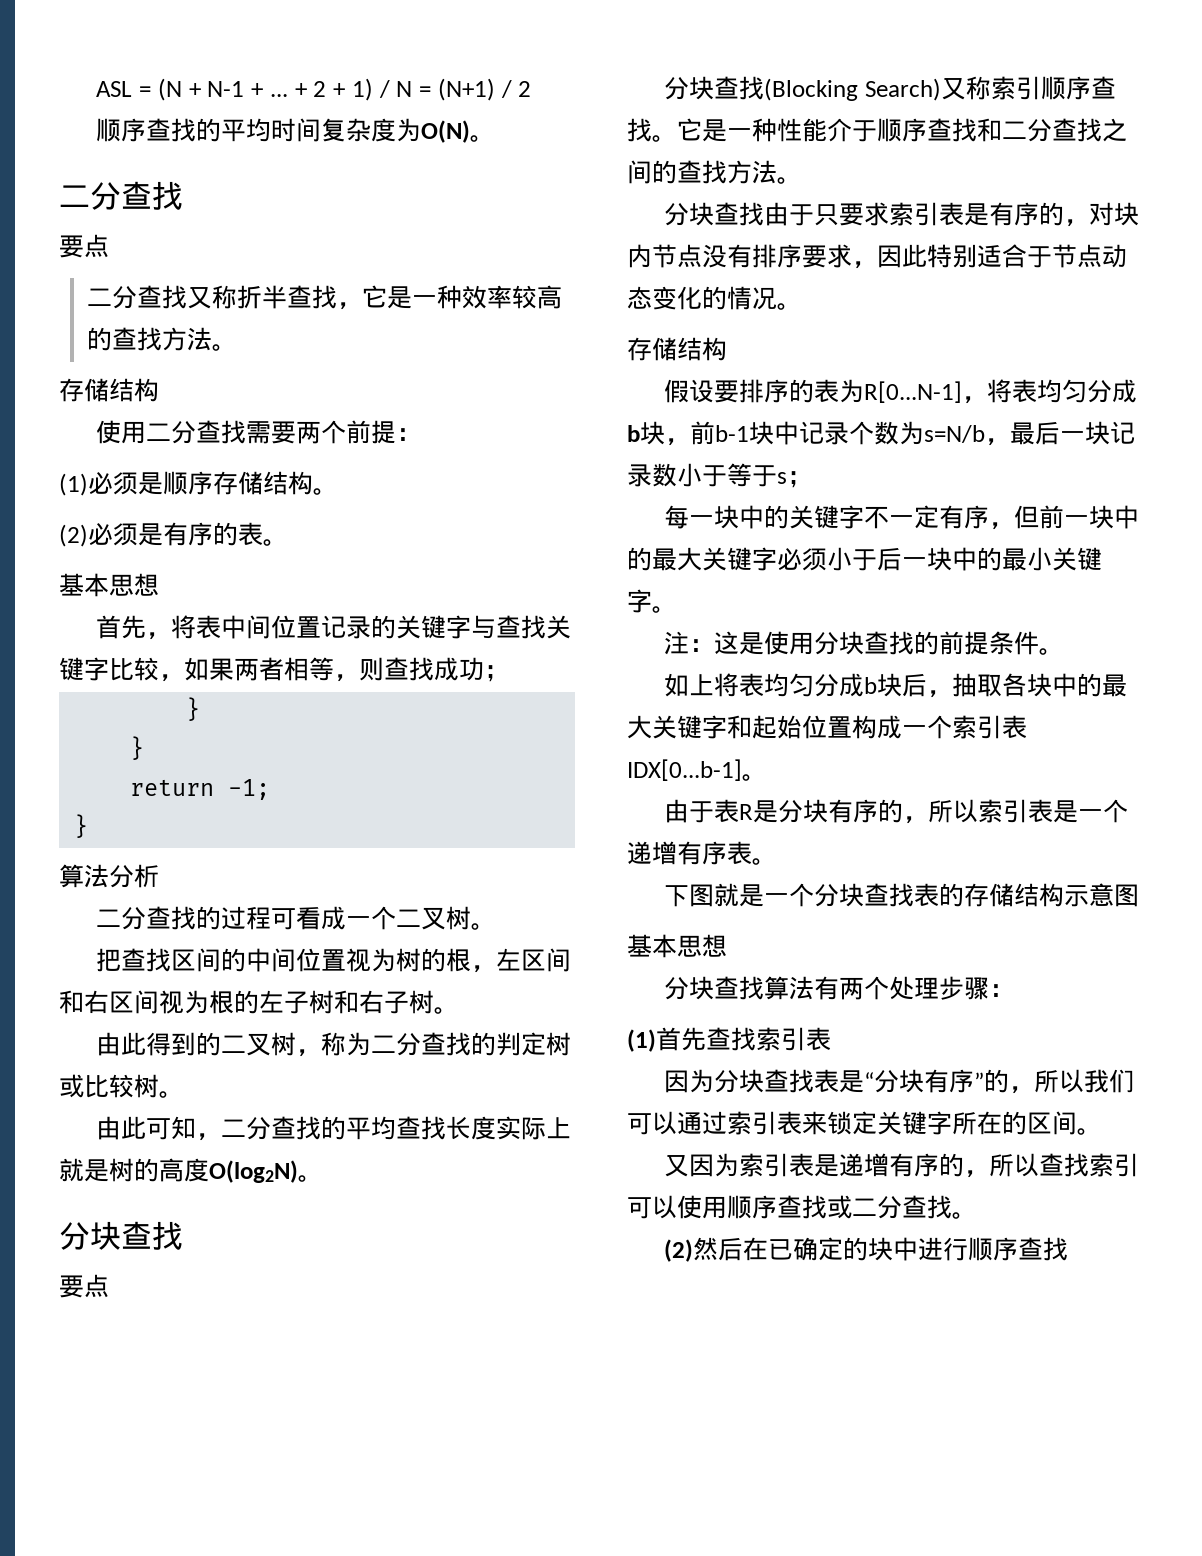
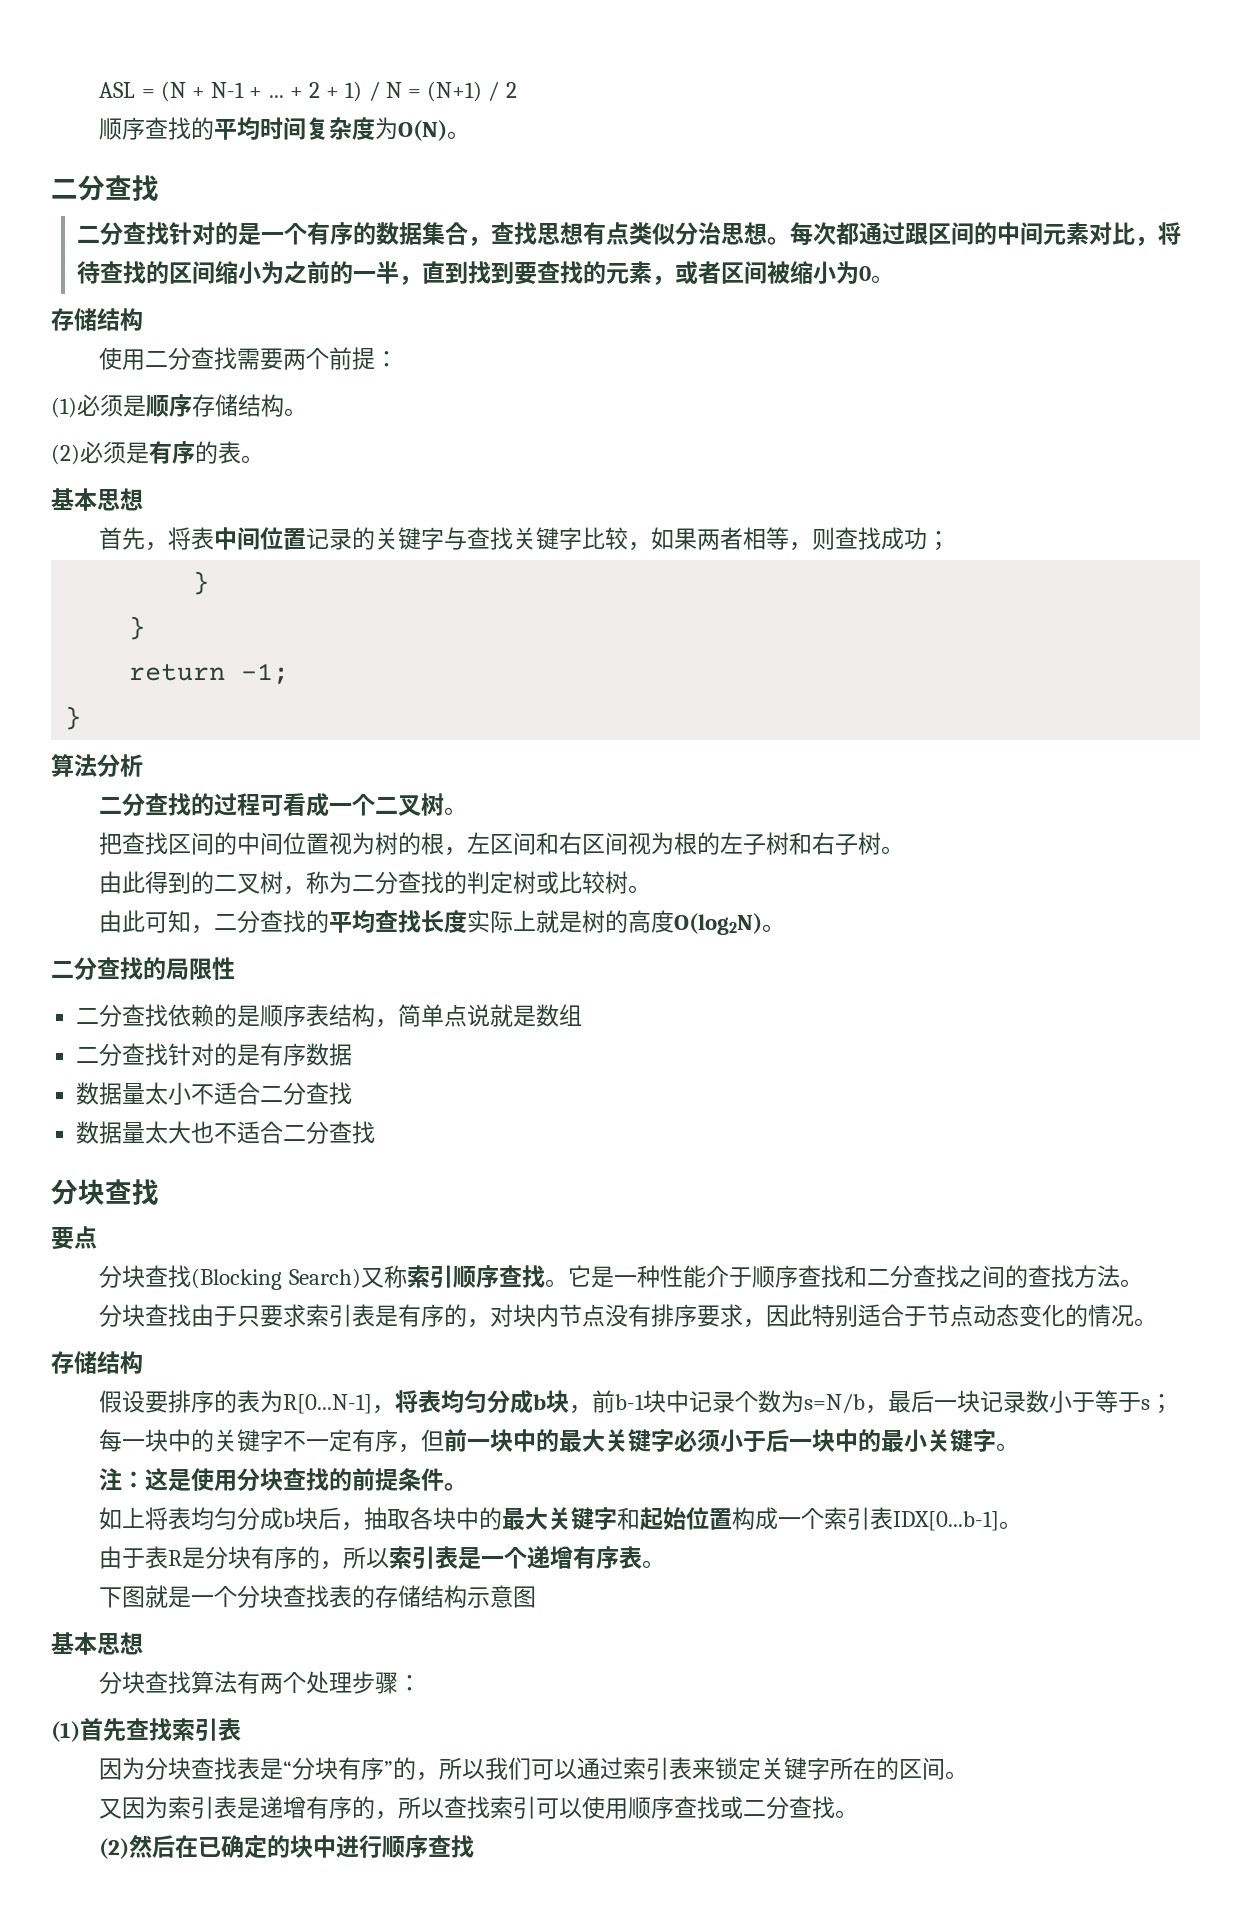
[59,234,109,258] [87,285,563,310] [87,327,213,351] // 要点 // 二分查找又称折半查找，它是一种效率较高的查找方法 -> [77,222,1182,246] [77,261,872,285] // 二分查找针对的是一个有序的数据集合，查找思想有点类似分治思想。每次都通过跟区间的中间元素对比，将待查找的区间缩小为之前的一半，直到找到要查找的元素，或者区间被缩小为0
(323, 1178) none -> [51,957,235,980] [76,1004,583,1028] [76,1043,353,1066] [76,1082,353,1105] [76,1121,376,1144] // 二分查找的局限性 // 二分查找依赖的是顺序表结构，简单点说就是数组 // 二分查找针对的是有序数据 // 数据量太小不适合二分查找 // 数据量太大也不适合二分查找

